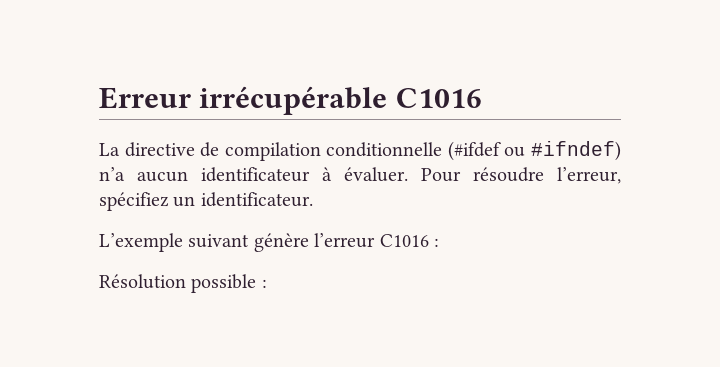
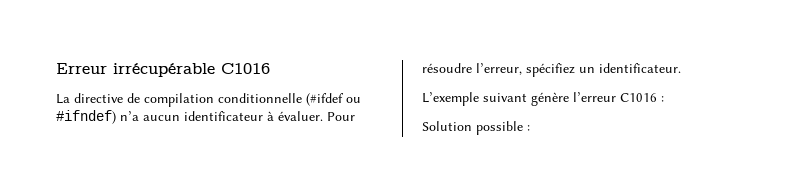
[99,274,186,289] Résolution -> [422,121,472,131] Solution

